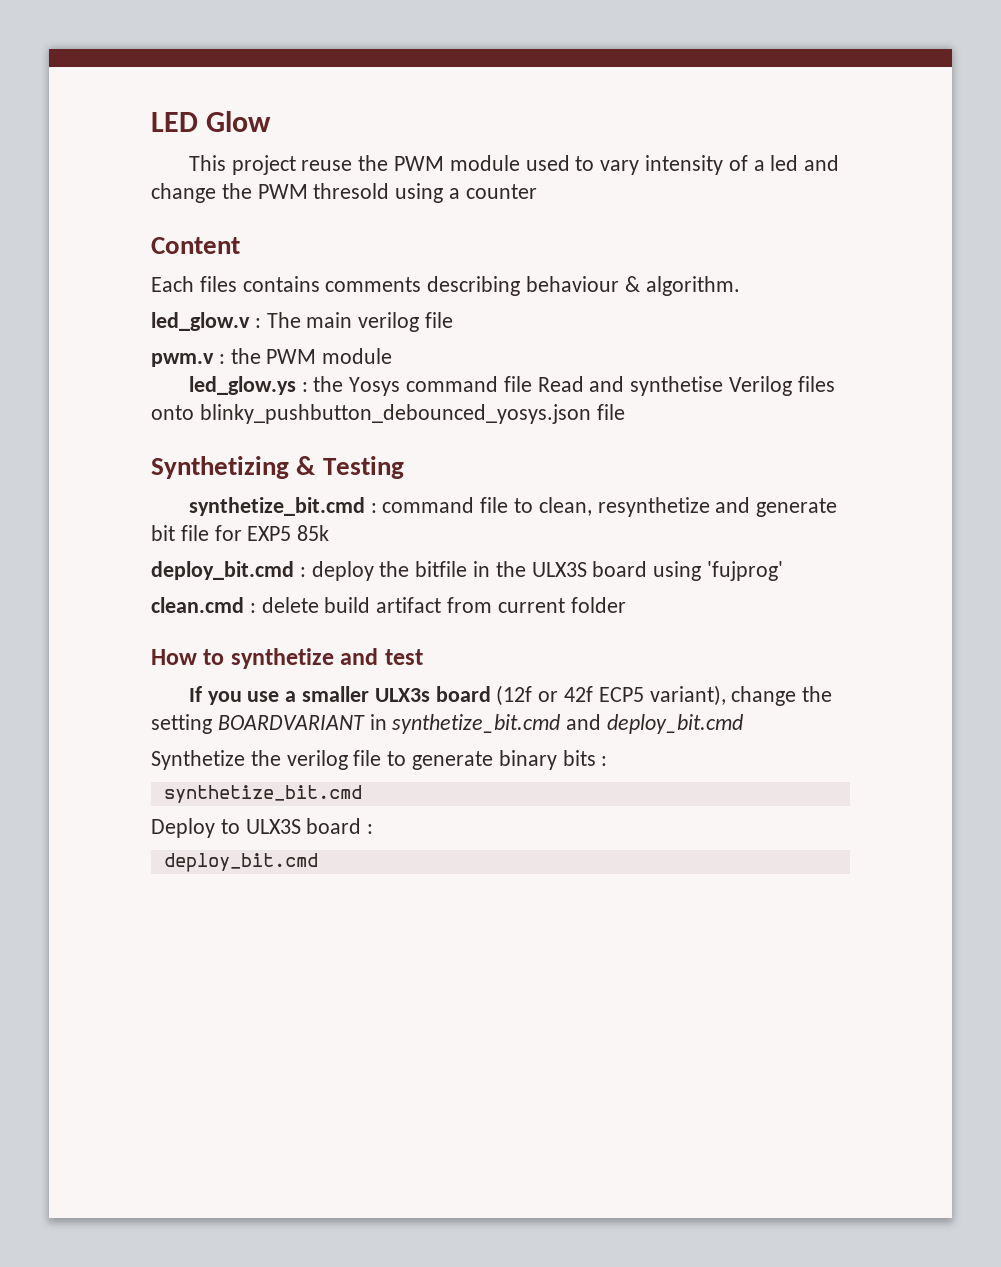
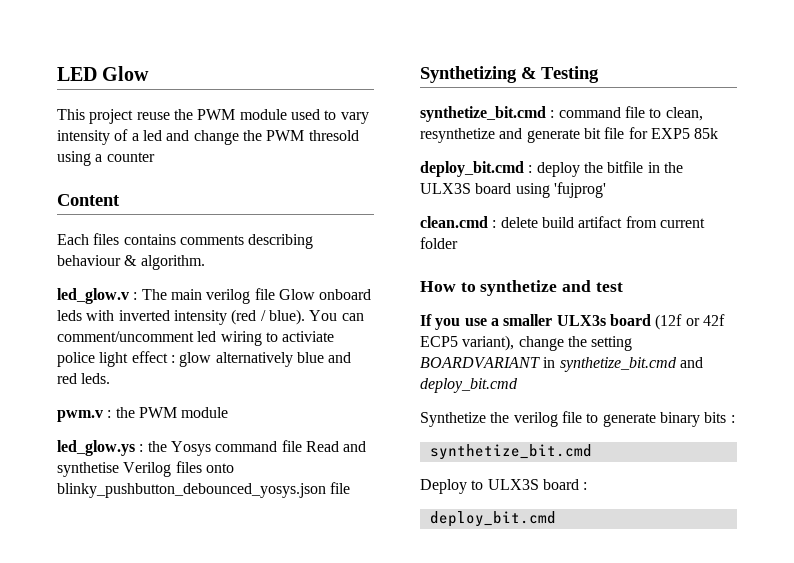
(454, 320) none -> [278,289,372,300] [57,309,364,325] [57,331,335,346] [57,351,352,367] [57,373,111,384] Glow onboard leds with inverted intensity (red / blue). You can comment/uncomment led wiring to activiate police light effect : glow alternatively blue and red leds.

